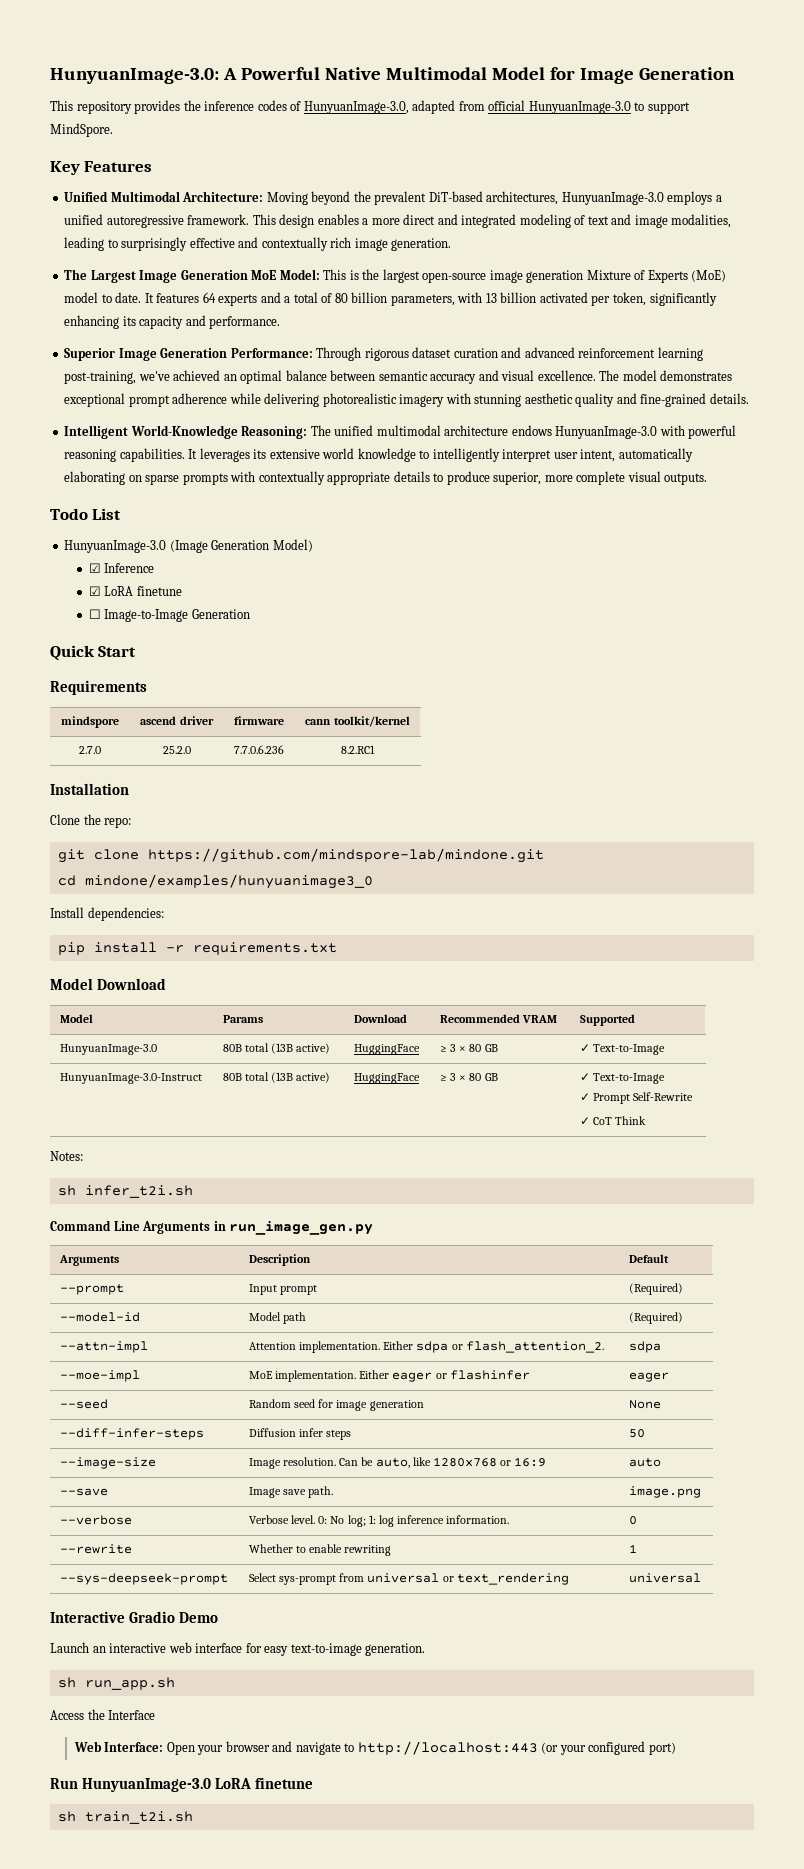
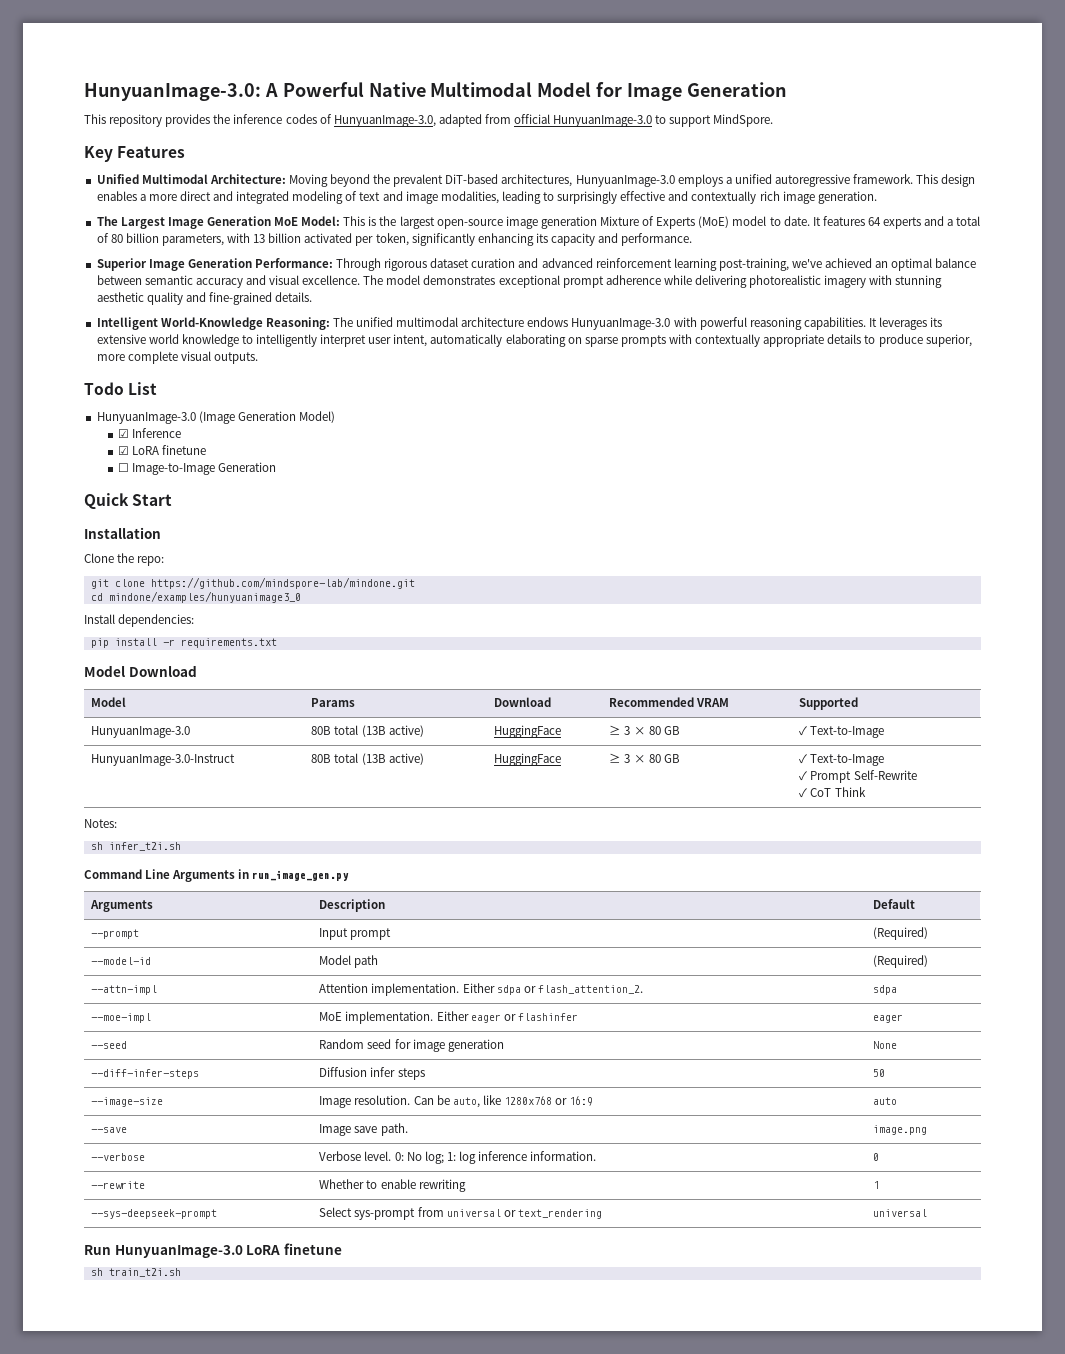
[50,680,147,695] [61,716,119,728] [140,716,214,725] [234,716,284,725] [305,716,410,727] [79,746,101,754] [162,746,191,754] [234,745,284,754] [341,745,375,754] // Requirements // mindspore | ascend driver | firmware | cann toolkit/kernel // 2.7.0 | 25.2.0 | 7.7.0.6.236 | 8.2.RC1 -> (173, 500) none
[50,1611,218,1623] [50,1642,426,1656] [57,1677,175,1690] [50,1709,156,1720] [73,1741,676,1755] // Interactive Gradio Demo // Launch an interactive web interface for easy text-to-image generation. // sh run_app.sh // Access the Interface // Web Interface: Open your browser and navigate to http://localhost:443 (or your configured port) -> (928, 1213) none

